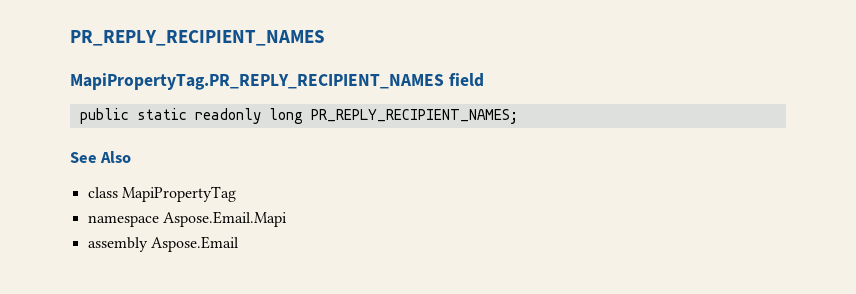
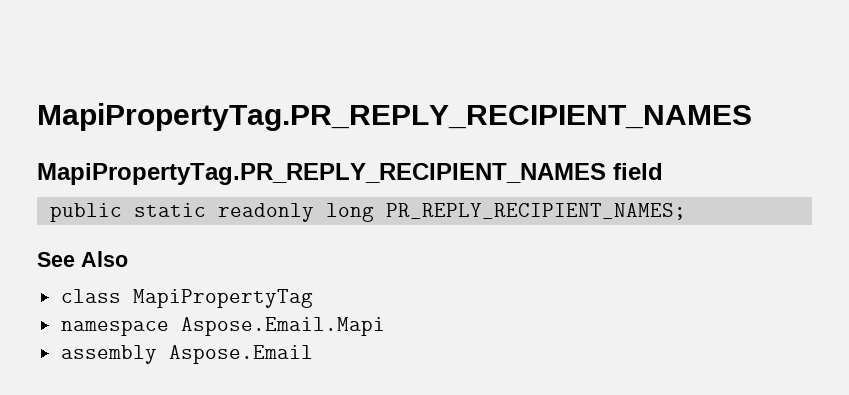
[70,30,325,46] PR_REPLY_RECIPIENT_NAMES -> [37,103,752,131] MapiPropertyTag.PR_REPLY_RECIPIENT_NAMES

